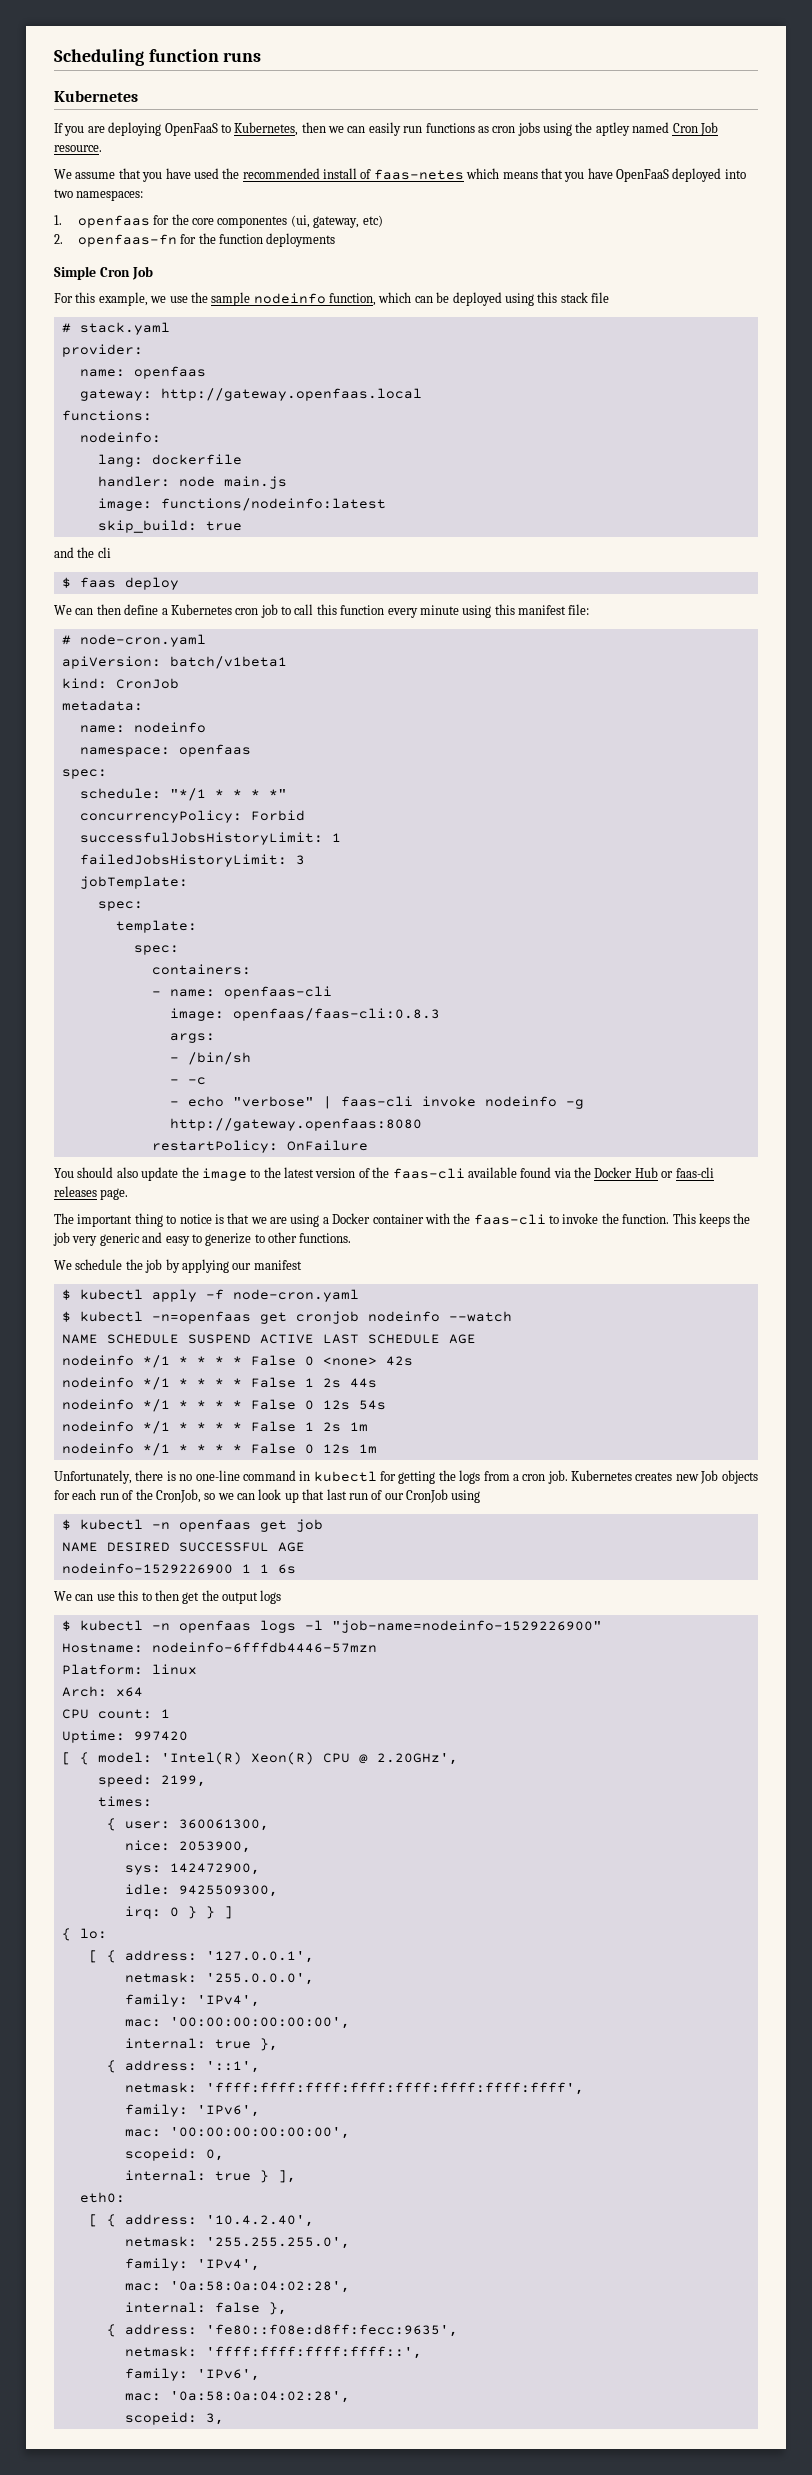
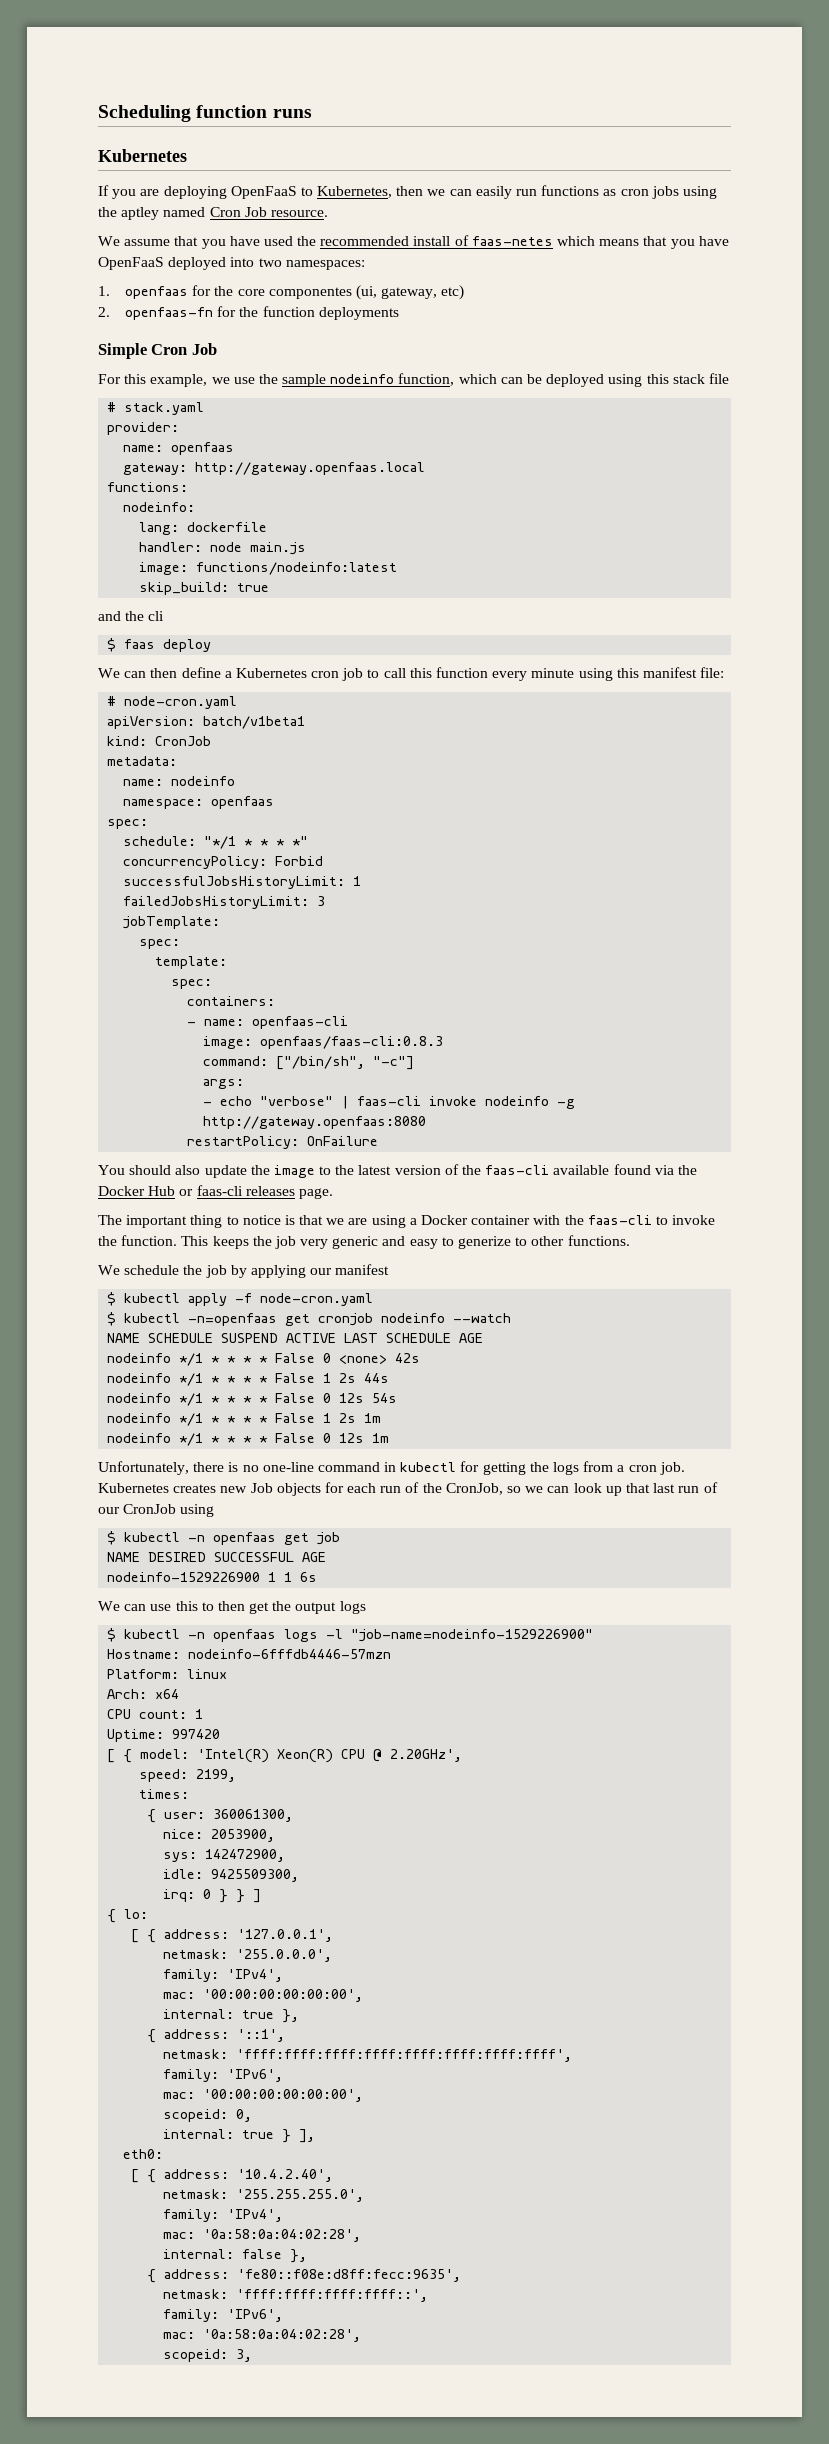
[169,1033,215,1043] [169,1052,251,1065] [169,1077,206,1085] args: // - /bin/sh // - -c -> [203,1056,415,1070] [203,1079,245,1089] command: ["/bin/sh", "-c"] // args:

